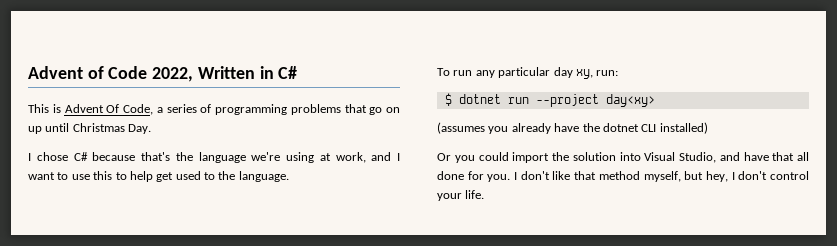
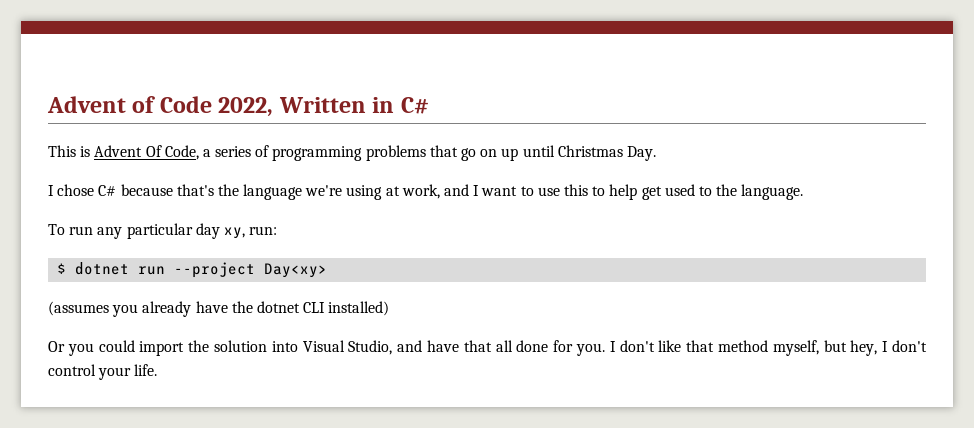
[605,94,655,107] day<xy> -> [264,263,328,278] Day<xy>

